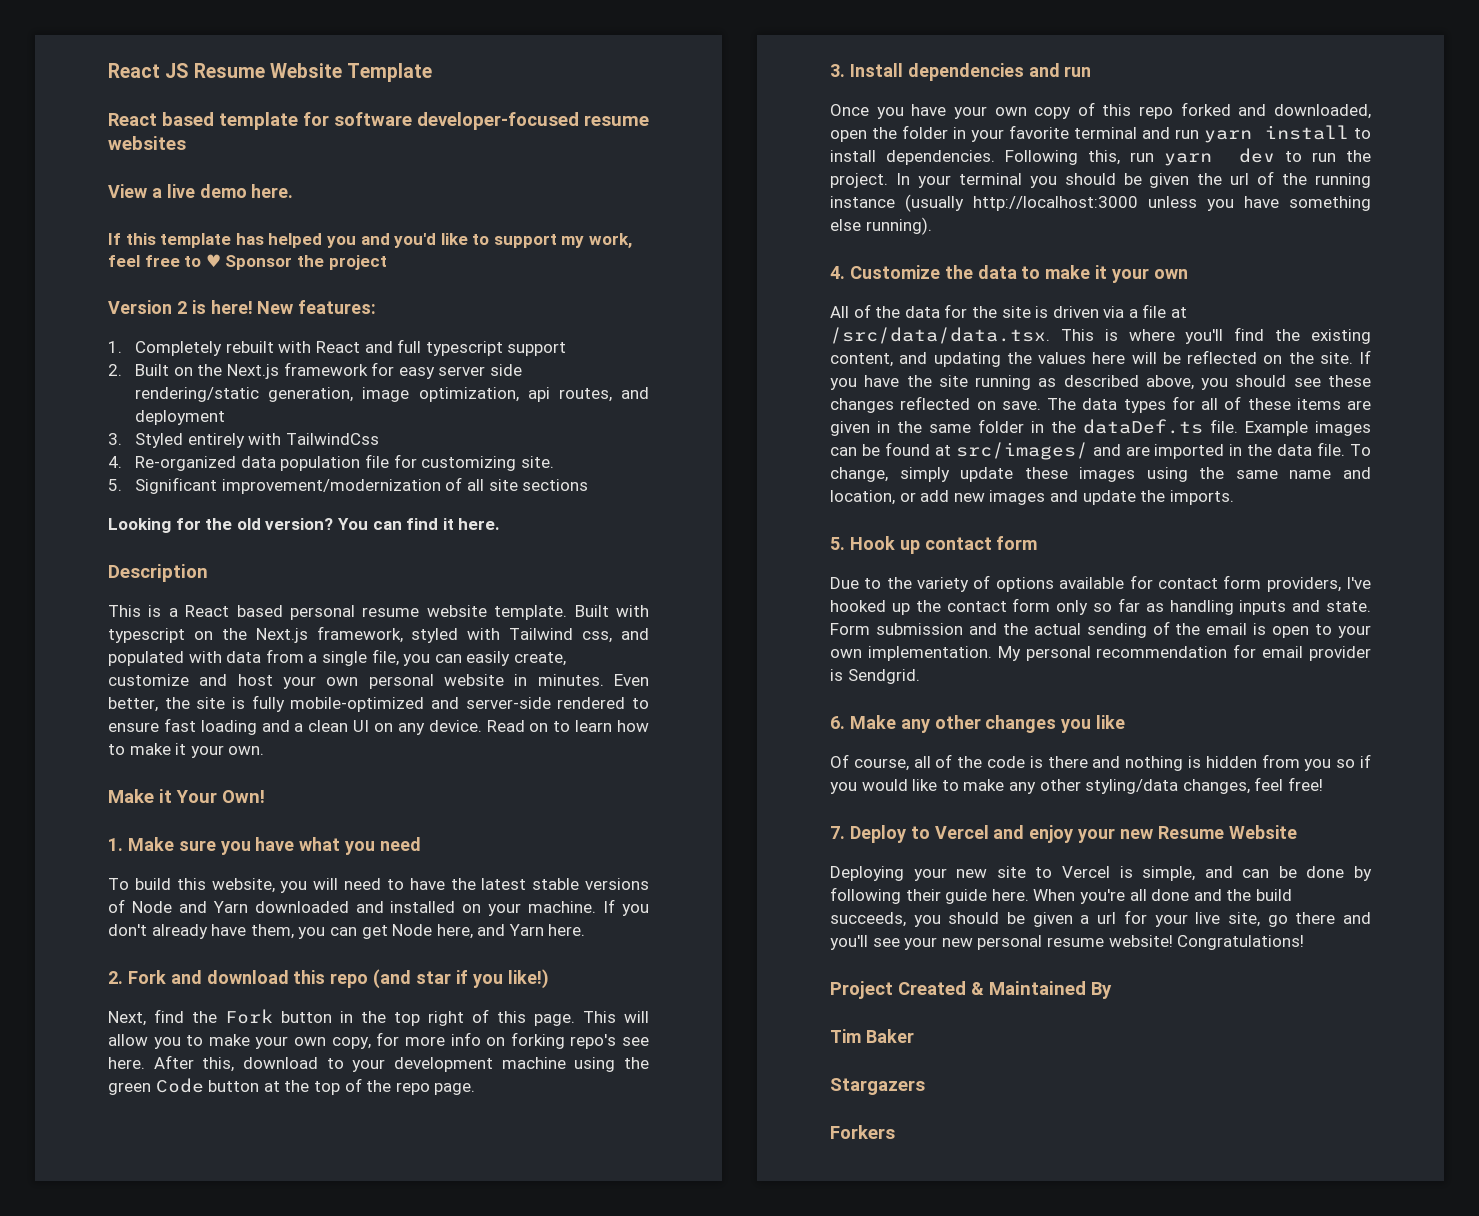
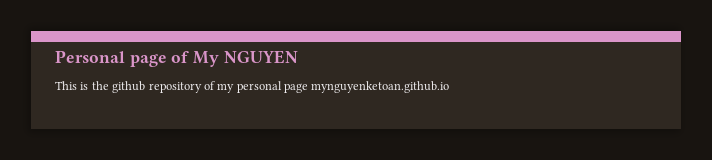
[108,63,433,82] [108,112,649,130] [108,136,186,150] [108,184,294,198] [108,233,633,248] [108,254,387,270] [108,300,377,314] [108,339,567,356] [108,362,522,379] [135,387,649,402] [135,410,226,425] [108,433,379,448] [108,454,554,471] [108,477,589,494] [108,518,501,533] [108,564,208,582] [108,605,649,620] [108,626,650,643] [108,649,566,666] [108,674,649,689] [108,695,649,712] [108,718,649,735] [108,743,265,758] [108,789,265,803] [108,837,422,855] [108,878,649,893] [108,899,650,916] [108,924,586,939] [108,969,549,989] [108,1009,649,1026] [108,1032,649,1049] [108,1055,649,1072] [108,1078,476,1095] [830,63,1092,81] [830,102,1371,119] [830,125,1371,143] [830,148,1371,166] [830,171,1371,188] [830,194,1371,212] [830,217,932,235] [830,265,1188,283] [830,304,1188,318] [830,327,1371,344] [830,350,1371,367] [830,375,1371,390] [830,396,1371,413] [830,419,1371,436] [830,442,1371,460] [830,467,1371,482] [830,490,1234,505] [830,536,1038,554] [830,575,1371,592] [830,598,1371,615] [830,621,1371,638] [830,644,1371,661] [830,669,920,684] [830,715,1126,733] [830,754,1371,771] [830,777,1323,794] [830,825,1297,843] [830,866,1372,881] [830,887,1292,904] [830,910,1371,927] [830,935,1305,950] [830,981,1112,999] [830,1029,914,1043] [830,1078,925,1095] [830,1125,895,1139] React JS Resume Website Template // React based template for software developer-focused resume websites // View a live demo here. // If this template has helped you and you'd like to support my work, feel free to ♥ Sponsor the project // Version 2 is here! New features: // 1. Completely rebuilt with React and full typescript support // 2. Built on the Next.js framework for easy server side rendering/static generation, image optimization, api routes, and deployment // 3. Styled entirely with TailwindCss // 4. Re-organized data population file for customizing site. // 5. Significant improvement/modernization of all site sections // Looking for the old version? You can find it here. // Description // This is a React based personal resume website template. Built with typescript on the Next.js framework, styled with Tailwind css, and populated with data from a single file, you can easily create, customize and host your own personal website in minutes. Even better, the site is fully mobile-optimized and server-side rendered to ensure fast loading and a clean UI on any device. Read on to learn how to make it your own. // Make it Your Own! // 1. Make sure you have what you need // To build this website, you will need to have the latest stable versions of Node and Yarn downloaded and installed on your machine. If you don't already have them, you can get Node here, and Yarn here. // 2. Fork and download this repo (and star if you like!) // Next, find the Fork button in the top right of this page. This will allow you to make your own copy, for more info on forking repo's see here. After this, download to your development machine using the green Code button at the top of the repo page. // 3. Install dependencies and run // Once you have your own copy of this repo forked and downloaded, open the folder in your favorite terminal and run yarn install to install dependencies. Following this, run yarn dev to run the project. In your terminal you should be given the url of the running instance (usually http://localhost:3000 unless you have something else running). // 4. Customize the data to make it your own // All of the data for the site is driven via a file at /src/data/data.tsx. This is where you'll find the existing content, and updating the values here will be reflected on the site. If you have the site running as described above, you should see these changes reflected on save. The data types for all of these items are given in the same folder in the dataDef.ts file. Example images can be found at src/images/ and are imported in the data file. To change, simply update these images using the same name and location, or add new images and update the imports. // 5. Hook up contact form // Due to the variety of options available for contact form providers, I've hooked up the contact form only so far as handling inputs and state. Form submission and the actual sending of the email is open to your own implementation. My personal recommendation for email provider is Sendgrid. // 6. Make any other changes you like // Of course, all of the code is there and nothing is hidden from you so if you would like to make any other styling/data changes, feel free! // 7. Deploy to Vercel and enjoy your new Resume Website // Deploying your new site to Vercel is simple, and can be done by following their guide here. When you're all done and the build succeeds, you should be given a url for your live site, go there and you'll see your new personal resume website! Congratulations! // Project Created & Maintained By // Tim Baker // Stargazers // Forkers -> [55,50,298,67] [55,81,450,93] Personal page of My NGUYEN // This is the github repository of my personal page mynguyenketoan.github.io

